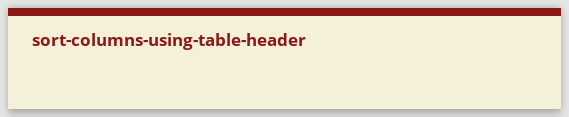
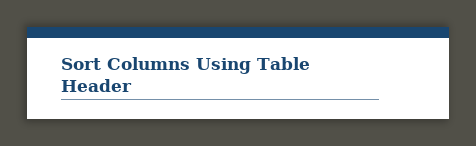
[32,33,306,50] sort-columns-using-table-header -> [61,57,310,74] [61,79,132,92] Sort Columns Using Table Header

